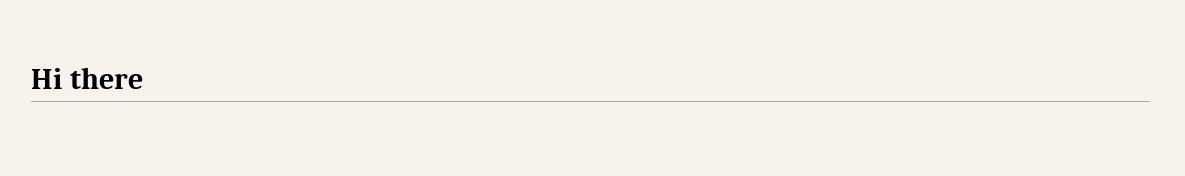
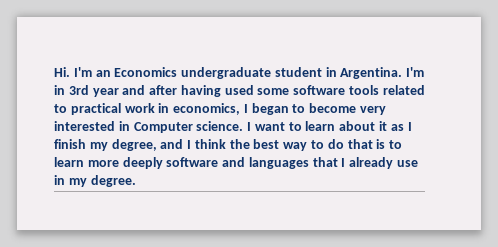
[31,67,143,89] Hi there -> [54,67,425,79] [54,85,425,97] [54,103,387,115] [54,121,412,133] [54,139,403,151] [54,157,419,169] [54,175,136,187] Hi. I'm an Economics undergraduate student in Argentina. I'm in 3rd year and after having used some software tools related to practical work in economics, I began to become very interested in Computer science. I want to learn about it as I finish my degree, and I think the best way to do that is to learn more deeply software and languages that I already use in my degree.

